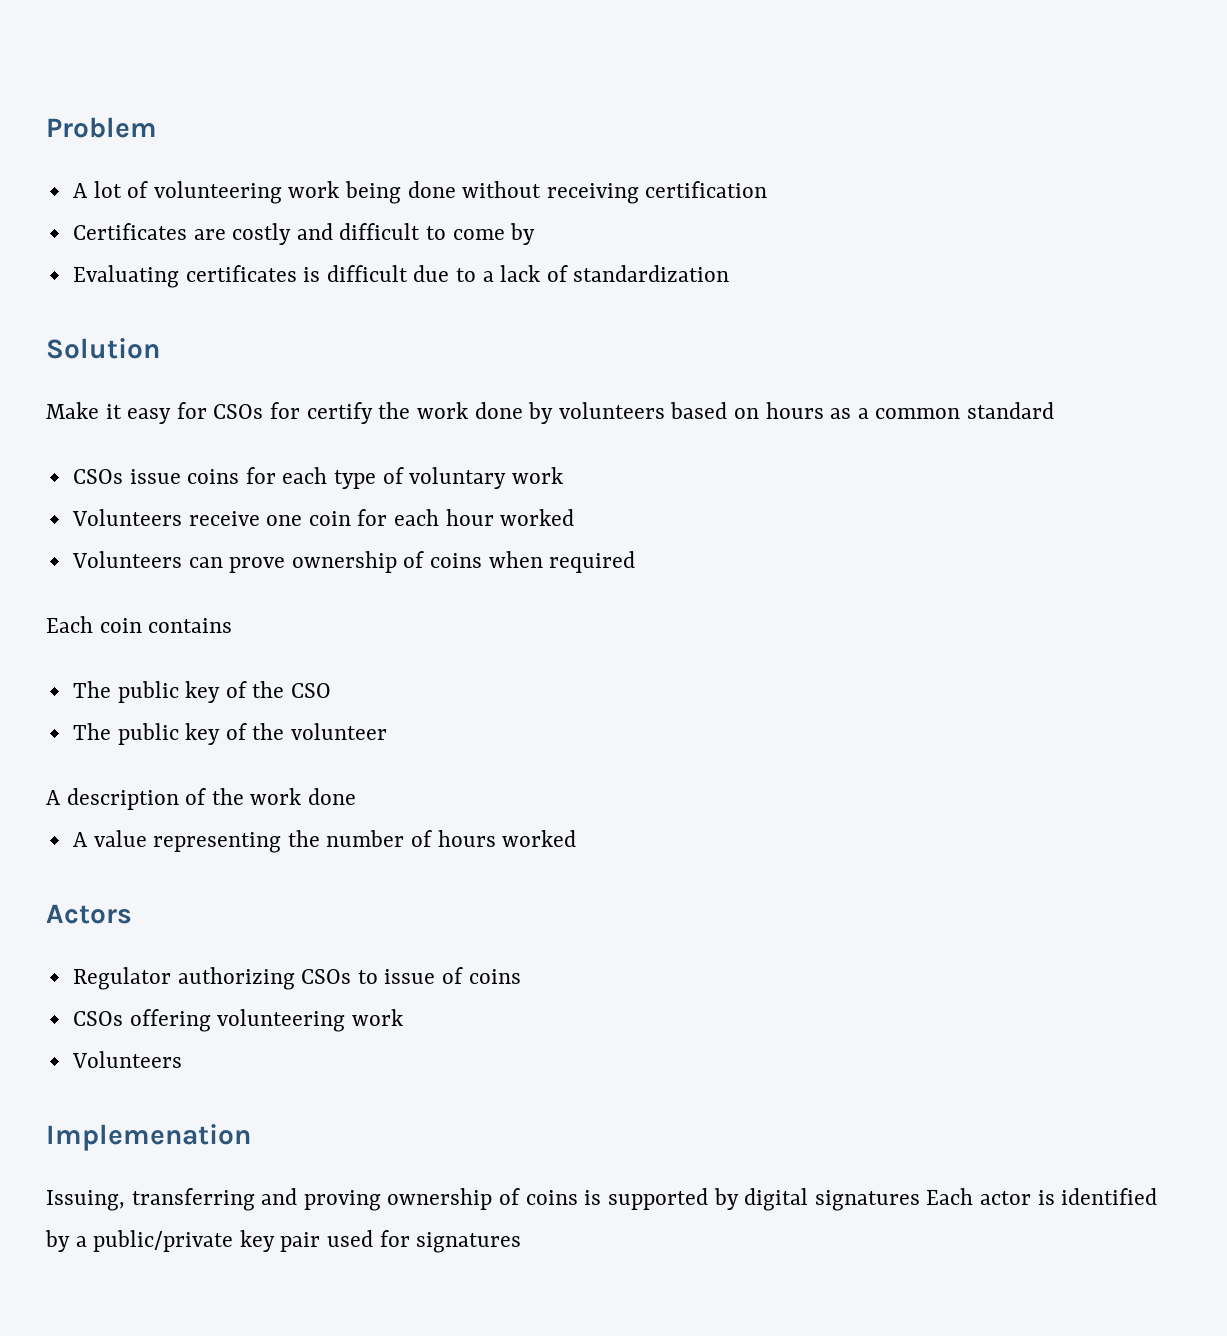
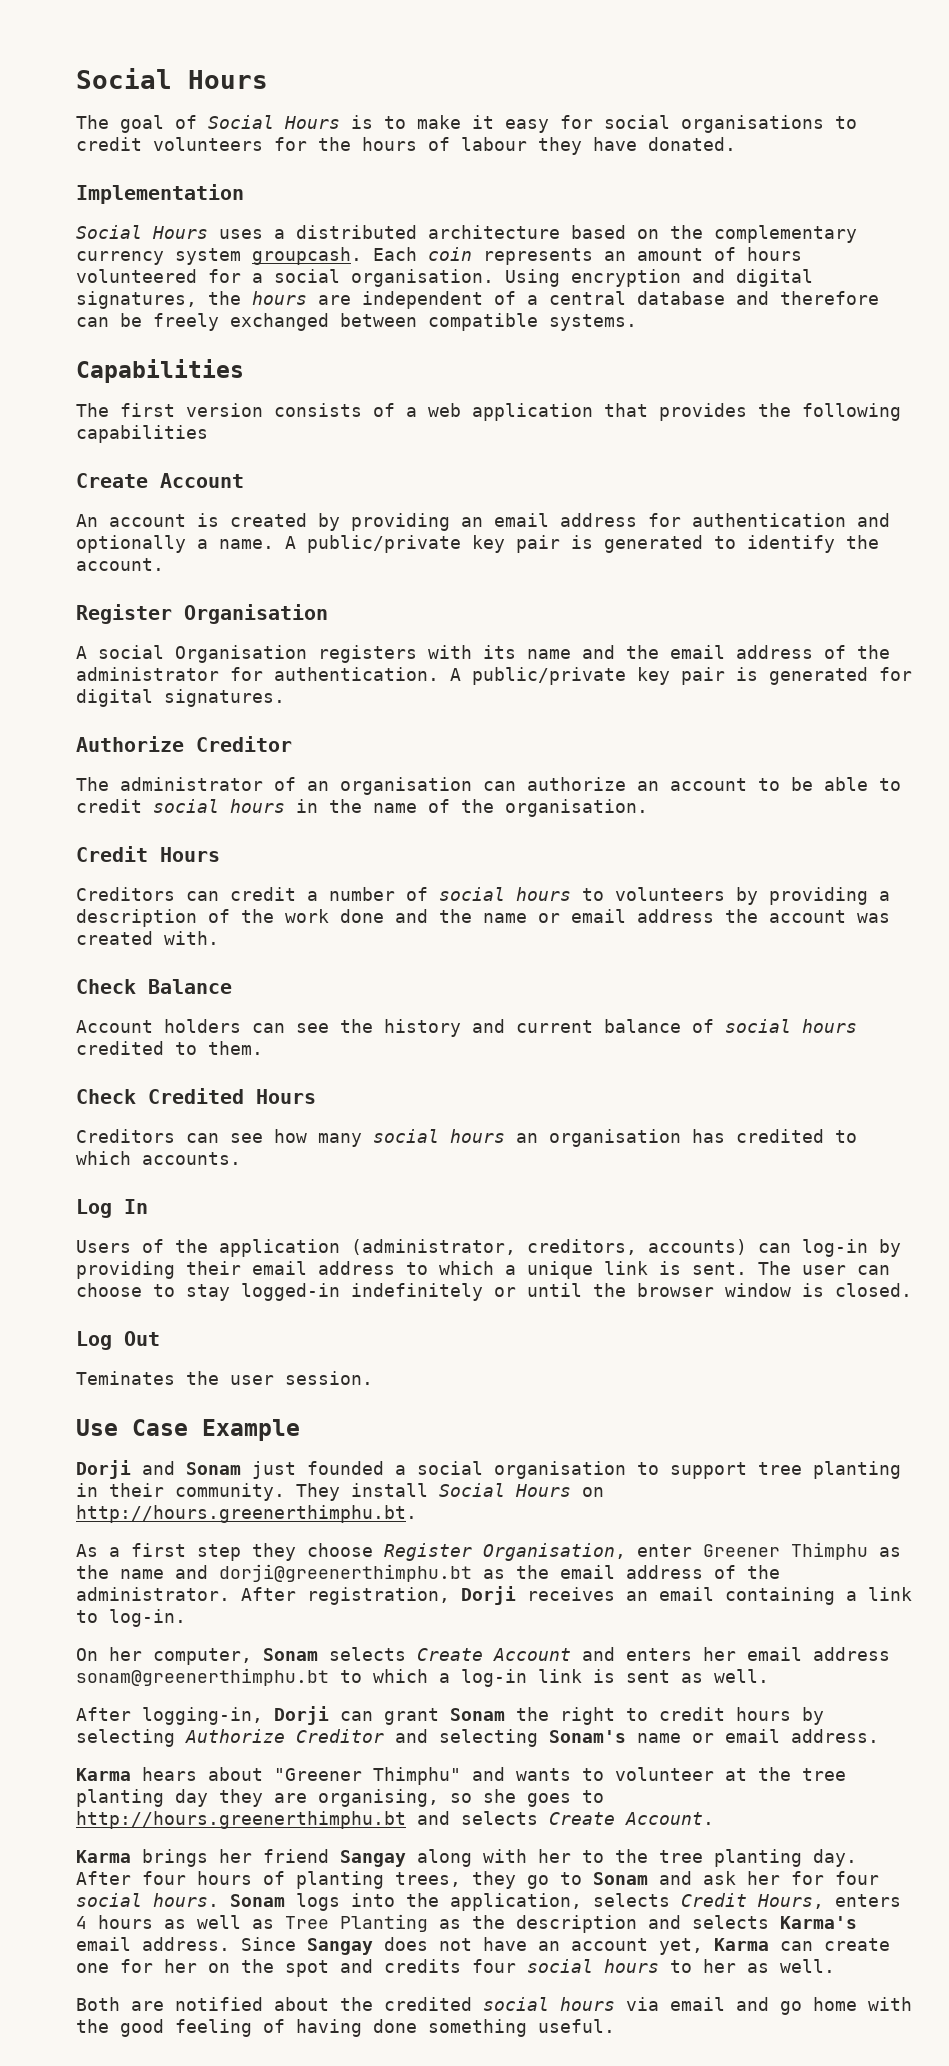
[46,117,157,138] [72,181,768,204] [72,223,536,245] [72,265,730,288] [46,338,160,359] [46,402,1055,424] [72,467,563,489] [71,509,575,526] [71,551,636,573] [46,616,233,633] [72,681,332,703] [72,723,388,745] [46,790,61,805] Problem // A lot of volunteering work being done without receiving certification // Certificates are costly and difficult to come by // Evaluating certificates is difficult due to a lack of standardization // Solution // Make it easy for CSOs for certify the work done by volunteers based on hours as a common standard // CSOs issue coins for each type of voluntary work // Volunteers receive one coin for each hour worked // Volunteers can prove ownership of coins when required // Each coin contains // The public key of the CSO // The public key of the volunteer // A -> [76,68,268,89] [76,115,857,133] [76,137,736,155] [76,184,244,204] [76,225,857,243] [76,247,802,265] [76,269,813,287] [76,291,879,309] [76,313,637,331] [76,359,244,383] [76,403,901,421] [76,425,208,443] [76,473,244,488] [76,513,890,531] [76,535,879,553] [76,558,164,571] [76,604,328,624] [76,645,890,663] [76,667,912,685] [76,689,285,707] [76,736,292,752] [76,777,901,795] [76,799,648,817] [76,846,220,862] [76,887,890,905] Social Hours // The goal of Social Hours is to make it easy for social organisations to credit volunteers for the hours of labour they have donated. // Implementation // Social Hours uses a distributed architecture based on the complementary currency system groupcash. Each coin represents an amount of hours volunteered for a social organisation. Using encryption and digital signatures, the hours are independent of a central database and therefore can be freely exchanged between compatible systems. // Capabilities // The first version consists of a web application that provides the following capabilities // Create Account // An account is created by providing an email address for authentication and optionally a name. A public/private key pair is generated to identify the account. // Register Organisation // A social Organisation registers with its name and the email address of the administrator for authentication. A public/private key pair is generated for digital signatures. // Authorize Creditor // The administrator of an organisation can authorize an account to be able to credit social hours in the name of the organisation. // Credit Hours // Creditors can credit a number of social hours to volunteers by providing a
[72,830,577,853] [46,904,132,924] [72,967,521,990] [72,1009,403,1032] [71,1051,182,1068] [46,1124,251,1151] [46,1188,1158,1211] [45,1230,522,1253] // A value representing the number of hours worked // Actors // Regulator authorizing CSOs to issue of coins // CSOs offering volunteering work // Volunteers // Implemenation // Issuing, transferring and proving ownership of coins is supported by digital signatures Each actor is identified by a public/private key pair used for signatures -> [395,909,890,923] [76,931,219,945] [76,979,232,994] [76,1019,857,1037] [76,1041,263,1055] [76,1088,316,1104] [76,1129,857,1147] [76,1151,241,1165] [76,1199,148,1218] [76,1239,901,1257] [76,1261,890,1279] [76,1283,912,1301] [76,1331,160,1350] [76,1371,373,1385] [76,1419,300,1441] [76,1460,901,1479] [76,1483,604,1501] [76,1505,417,1523] [76,1542,901,1561] [76,1564,780,1582] [76,1586,912,1605] [76,1609,186,1627] [76,1647,890,1665] [76,1668,769,1687] [76,1706,824,1725] [76,1729,879,1747] [76,1767,846,1785] [76,1789,604,1807] [76,1811,714,1829] [76,1849,857,1867] [76,1871,879,1889] [76,1893,901,1911] [76,1914,857,1933] [76,1937,890,1955] [76,1959,835,1977] [76,1997,912,2015] [76,2019,615,2037] and the name or email address the account was created with. // Check Balance // Account holders can see the history and current balance of social hours credited to them. // Check Credited Hours // Creditors can see how many social hours an organisation has credited to which accounts. // Log In // Users of the application (administrator, creditors, accounts) can log-in by providing their email address to which a unique link is sent. The user can choose to stay logged-in indefinitely or until the browser window is closed. // Log Out // Teminates the user session. // Use Case Example // Dorji and Sonam just founded a social organisation to support tree planting in their community. They install Social Hours on http://hours.greenerthimphu.bt. // As a first step they choose Register Organisation, enter Greener Thimphu as the name and dorji@greenerthimphu.bt as the email address of the administrator. After registration, Dorji receives an email containing a link to log-in. // On her computer, Sonam selects Create Account and enters her email address sonam@greenerthimphu.bt to which a log-in link is sent as well. // After logging-in, Dorji can grant Sonam the right to credit hours by selecting Authorize Creditor and selecting Sonam's name or email address. // Karma hears about "Greener Thimphu" and wants to volunteer at the tree planting day they are organising, so she goes to http://hours.greenerthimphu.bt and selects Create Account. // Karma brings her friend Sangay along with her to the tree planting day. After four hours of planting trees, they go to Sonam and ask her for four social hours. Sonam logs into the application, selects Credit Hours, enters 4 hours as well as Tree Planting as the description and selects Karma's email address. Since Sangay does not have an account yet, Karma can create one for her on the spot and credits four social hours to her as well. // Both are notified about the credited social hours via email and go home with the good feeling of having done something useful.

